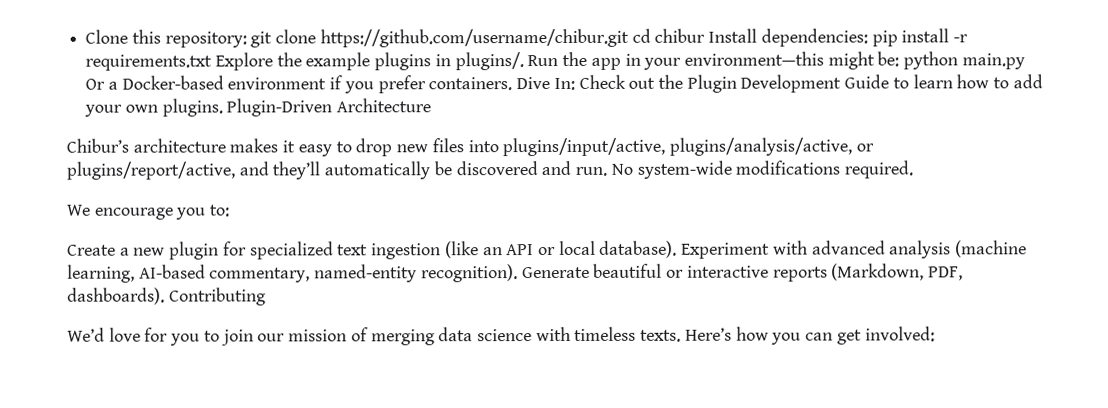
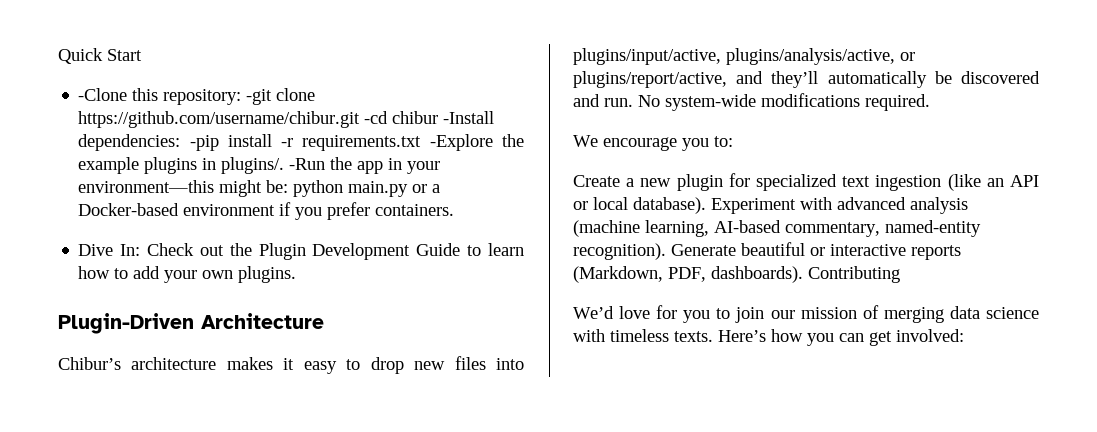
[85,29,129,44] Clone -> [58,48,142,64] [78,88,128,101] Quick Start // -Clone
[250,31,273,48] git -> [246,89,273,105] -git
[631,28,898,47] cd chibur Install dependencies: pip -> [364,111,495,124] [78,134,219,151] -cd chibur -Install dependencies: -pip
[214,52,273,71] Explore -> [429,134,493,151] -Explore
[527,54,559,67] Run -> [289,158,326,170] -Run
[85,78,106,90] Or -> [412,184,428,193] or
(513, 84) none -> (455, 210) //
(223, 107) none -> (297, 274) //

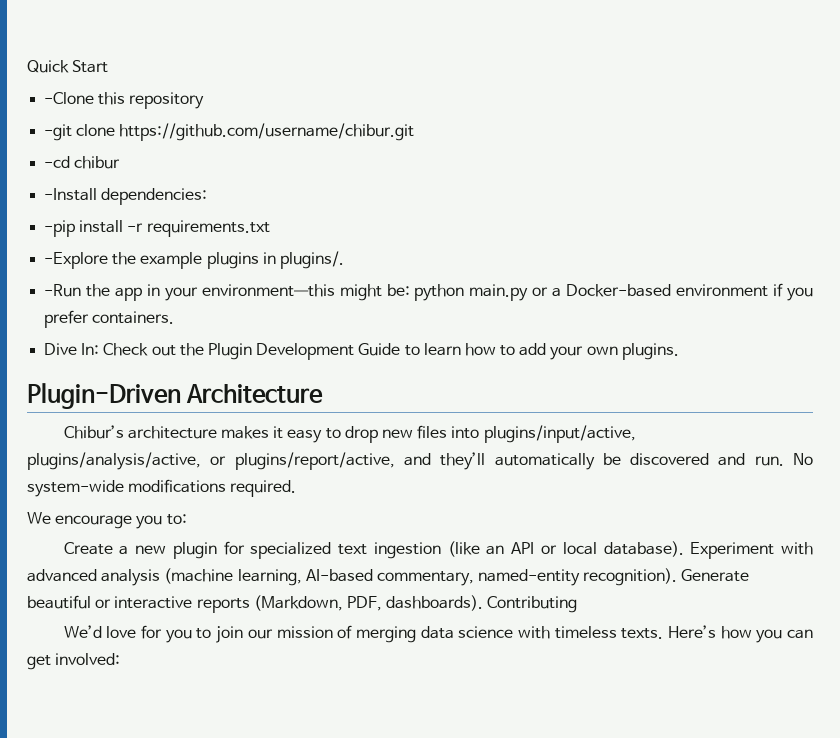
[163,89,242,105] repository: -> [129,92,205,109] repository //
(361, 119) none -> (415, 132) //
(439, 117) none -> (121, 162) //
(181, 142) none -> (208, 196) //
(422, 143) none -> (270, 228) //
(285, 165) none -> (344, 260) //

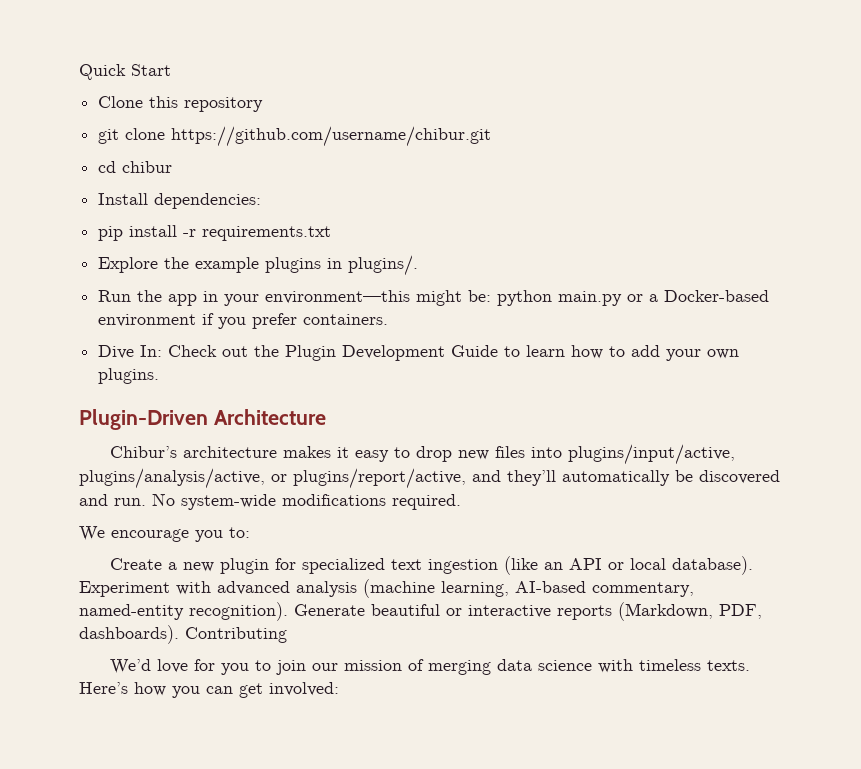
[44,92,95,104] -Clone -> [98,96,144,108] Clone
[44,124,73,141] -git -> [98,129,120,144] git
[44,156,71,168] -cd -> [98,161,117,173] cd
[44,188,98,201] -Install -> [98,193,149,205] Install
[44,220,76,237] -pip -> [98,226,124,241] pip
[44,252,109,269] -Explore -> [98,257,159,273] Explore
[44,284,82,297] -Run -> [98,290,132,302] Run

